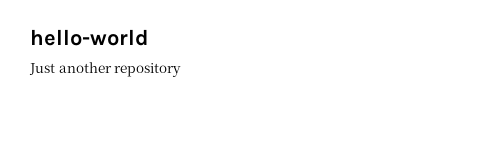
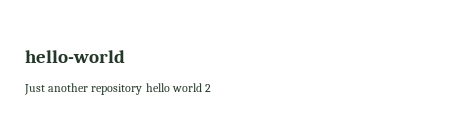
(182, 70) none -> [145,83,212,92] hello world 2

